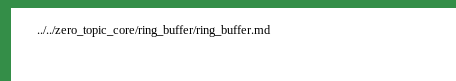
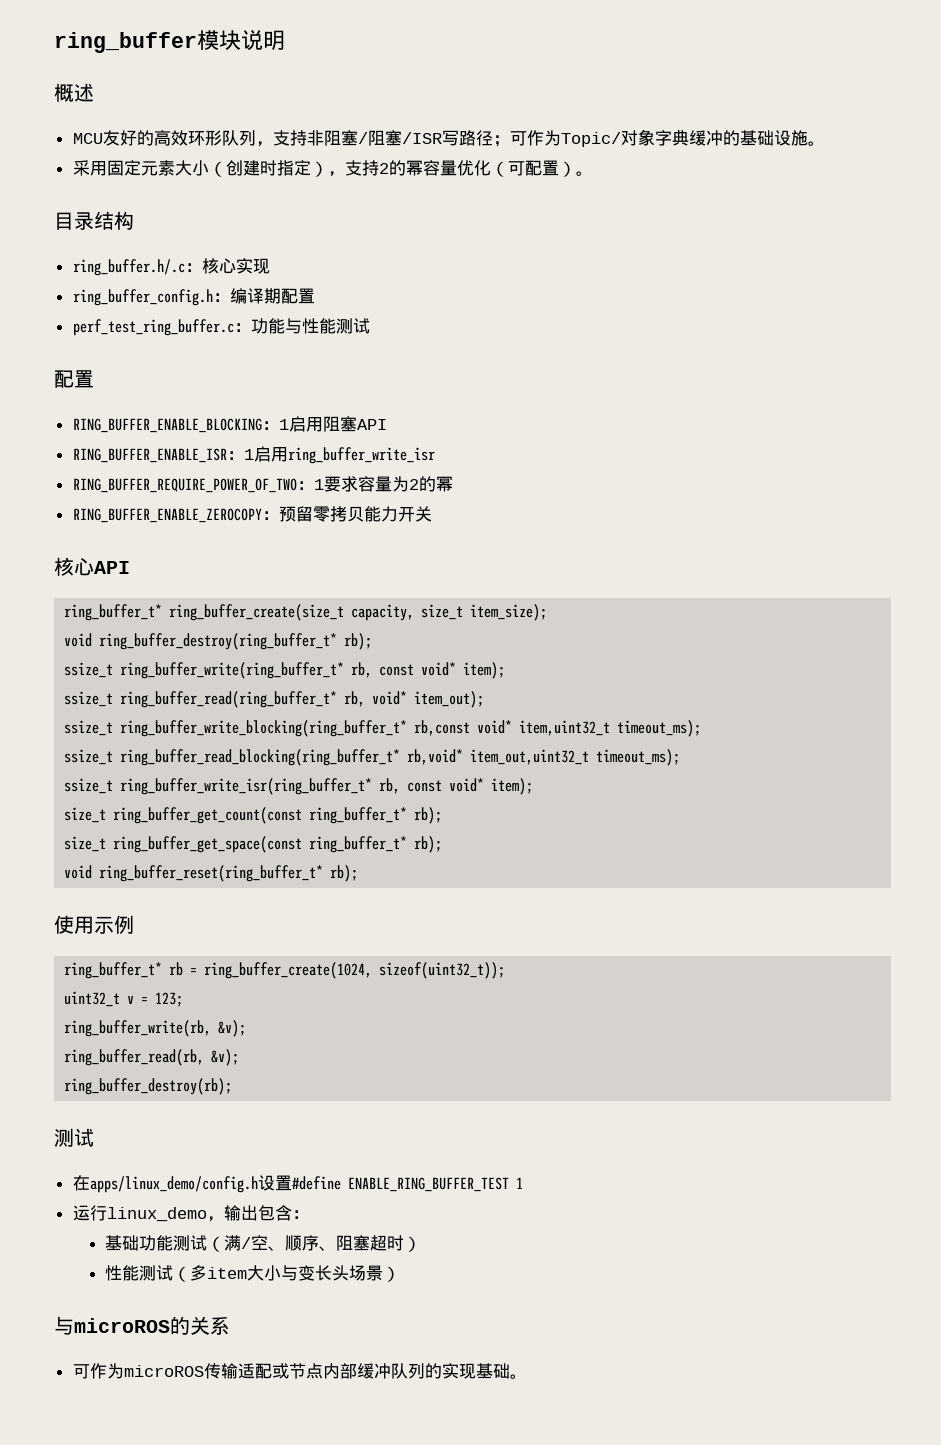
[37,25,271,37] ../../zero_topic_core/ring_buffer/ring_buffer.md -> [54,30,285,53] [54,83,94,102] [72,129,825,147] [72,160,593,177] [54,211,134,230] [72,258,270,276] [72,288,315,306] [72,318,370,336] [54,370,94,388] [72,416,387,433] [72,446,435,464] [72,476,453,493] [72,506,432,523] [54,557,130,576] [64,604,548,621] [64,633,373,650] [64,662,506,679] [64,691,485,708] [64,720,702,737] [64,749,681,766] [64,778,534,795] [64,807,443,824] [64,836,443,853] [64,865,359,882] [54,915,134,934] [64,962,506,979] [64,991,184,1007] [64,1020,247,1037] [64,1049,240,1066] [64,1078,233,1095] [54,1128,94,1147] [72,1175,523,1193] [72,1205,309,1222] [105,1235,422,1252] [105,1265,401,1282] [54,1316,230,1335] [72,1363,527,1379] ring_buffer模块说明 // 概述 // MCU友好的高效环形队列，支持非阻塞/阻塞/ISR写路径；可作为Topic/对象字典缓冲的基础设施。 // 采用固定元素大小（创建时指定），支持2的幂容量优化（可配置）。 // 目录结构 // ring_buffer.h/.c：核心实现 // ring_buffer_config.h：编译期配置 // perf_test_ring_buffer.c：功能与性能测试 // 配置 // RING_BUFFER_ENABLE_BLOCKING：1启用阻塞API // RING_BUFFER_ENABLE_ISR：1启用ring_buffer_write_isr // RING_BUFFER_REQUIRE_POWER_OF_TWO：1要求容量为2的幂 // RING_BUFFER_ENABLE_ZEROCOPY：预留零拷贝能力开关 // 核心API // ring_buffer_t* ring_buffer_create(size_t capacity, size_t item_size); // void ring_buffer_destroy(ring_buffer_t* rb); // ssize_t ring_buffer_write(ring_buffer_t* rb, const void* item); // ssize_t ring_buffer_read(ring_buffer_t* rb, void* item_out); // ssize_t ring_buffer_write_blocking(ring_buffer_t* rb,const void* item,uint32_t timeout_ms); // ssize_t ring_buffer_read_blocking(ring_buffer_t* rb,void* item_out,uint32_t timeout_ms); // ssize_t ring_buffer_write_isr(ring_buffer_t* rb, const void* item); // size_t ring_buffer_get_count(const ring_buffer_t* rb); // size_t ring_buffer_get_space(const ring_buffer_t* rb); // void ring_buffer_reset(ring_buffer_t* rb); // 使用示例 // ring_buffer_t* rb = ring_buffer_create(1024, sizeof(uint32_t)); // uint32_t v = 123; // ring_buffer_write(rb, &v); // ring_buffer_read(rb, &v); // ring_buffer_destroy(rb); // 测试 // 在apps/linux_demo/config.h设置#define ENABLE_RING_BUFFER_TEST 1 // 运行linux_demo，输出包含： // 基础功能测试（满/空、顺序、阻塞超时） // 性能测试（多item大小与变长头场景） // 与microROS的关系 // 可作为microROS传输适配或节点内部缓冲队列的实现基础。

